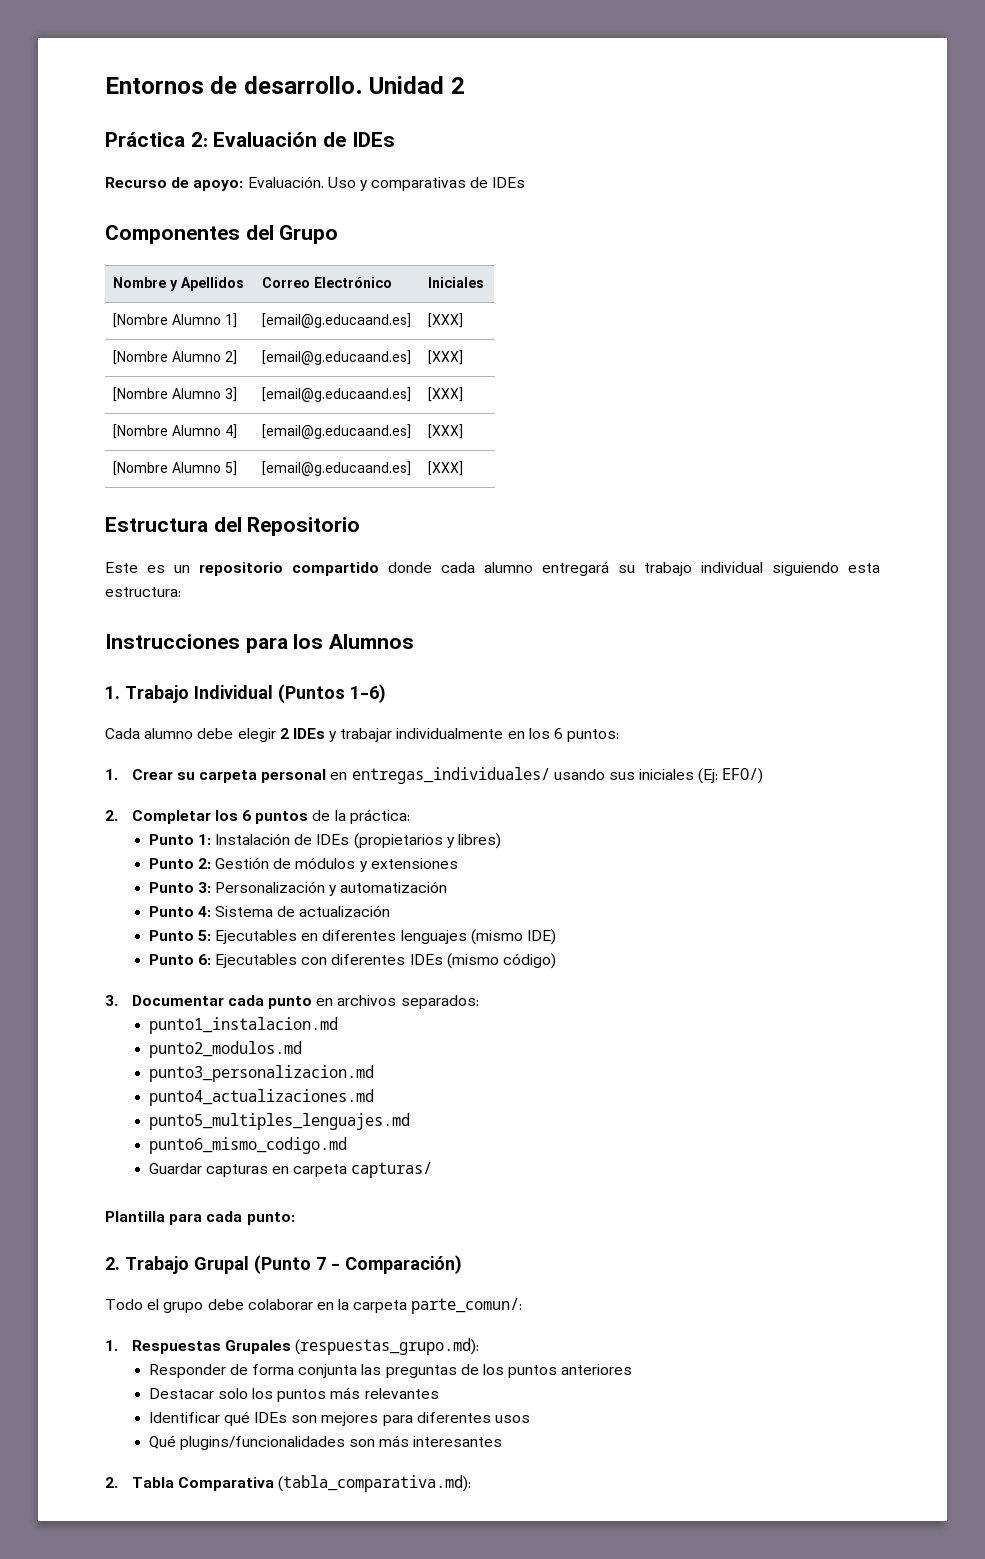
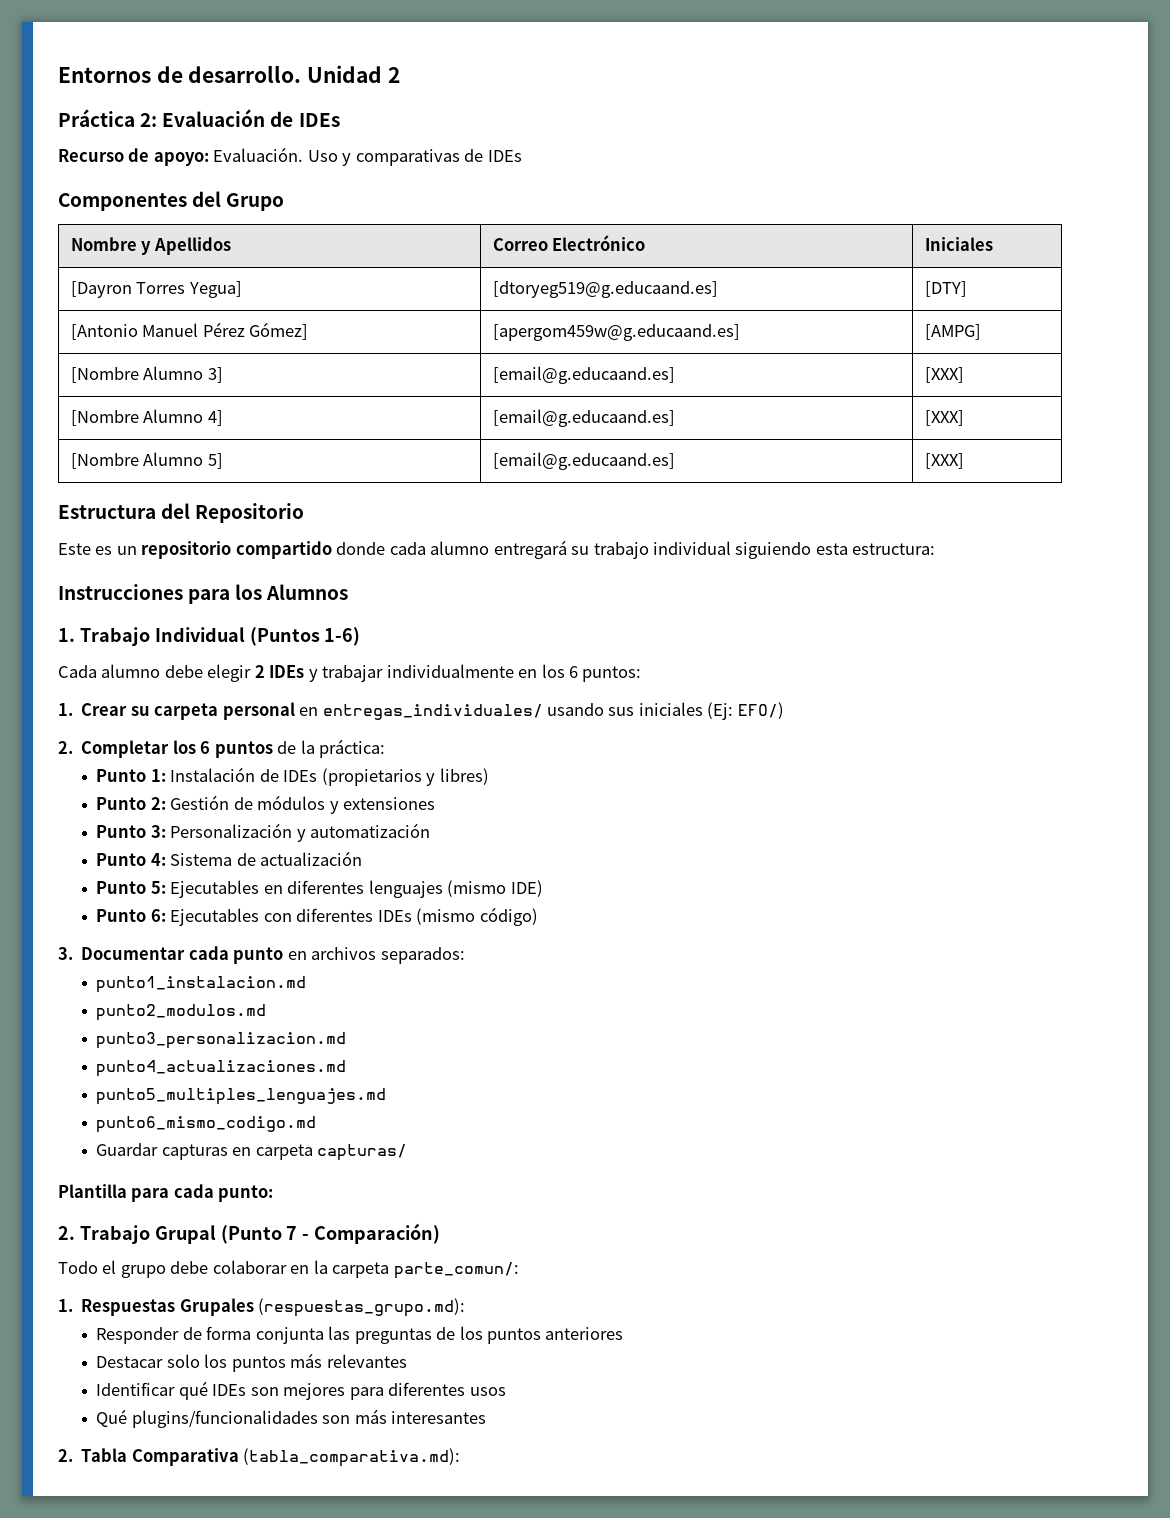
[113,313,238,328] [262,313,412,328] [428,313,464,328] [113,350,238,365] [262,350,412,365] [428,350,464,365] [Nombre Alumno 1] | [email@g.educaand.es] | [XXX] // [Nombre Alumno 2] | [email@g.educaand.es] | [XXX] -> [70,281,242,298] [492,281,718,298] [924,281,967,297] [70,322,308,340] [492,324,740,341] [924,324,981,340] [Dayron Torres Yegua] | [dtoryeg519@g.educaand.es] | [DTY] // [Antonio Manuel Pérez Gómez] | [apergom459w@g.educaand.es] | [AMPG]

